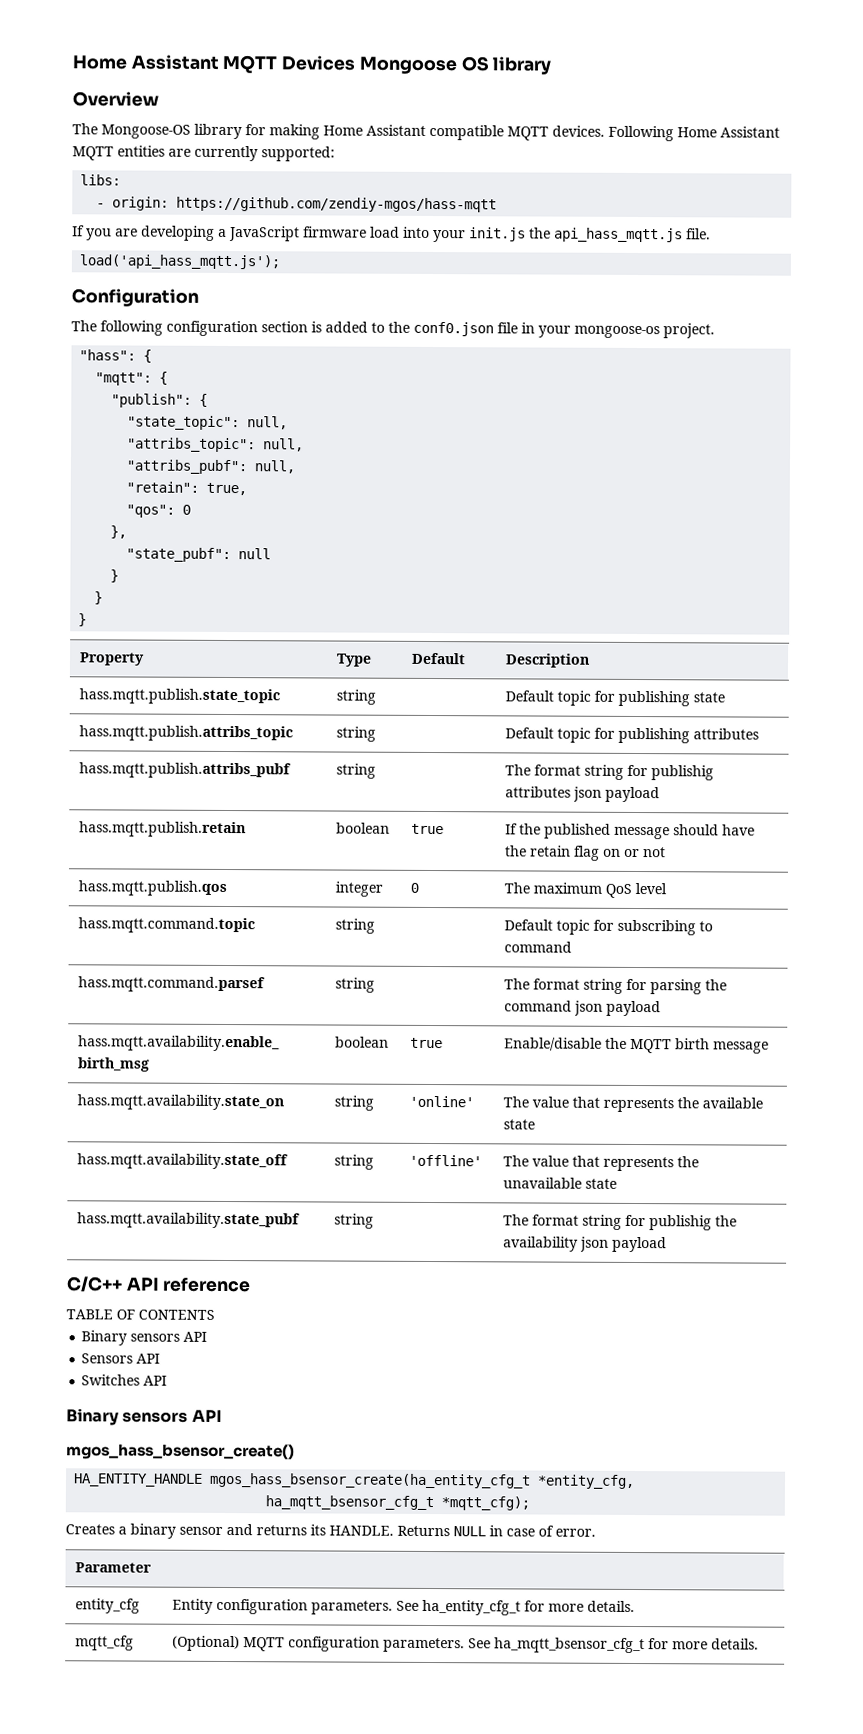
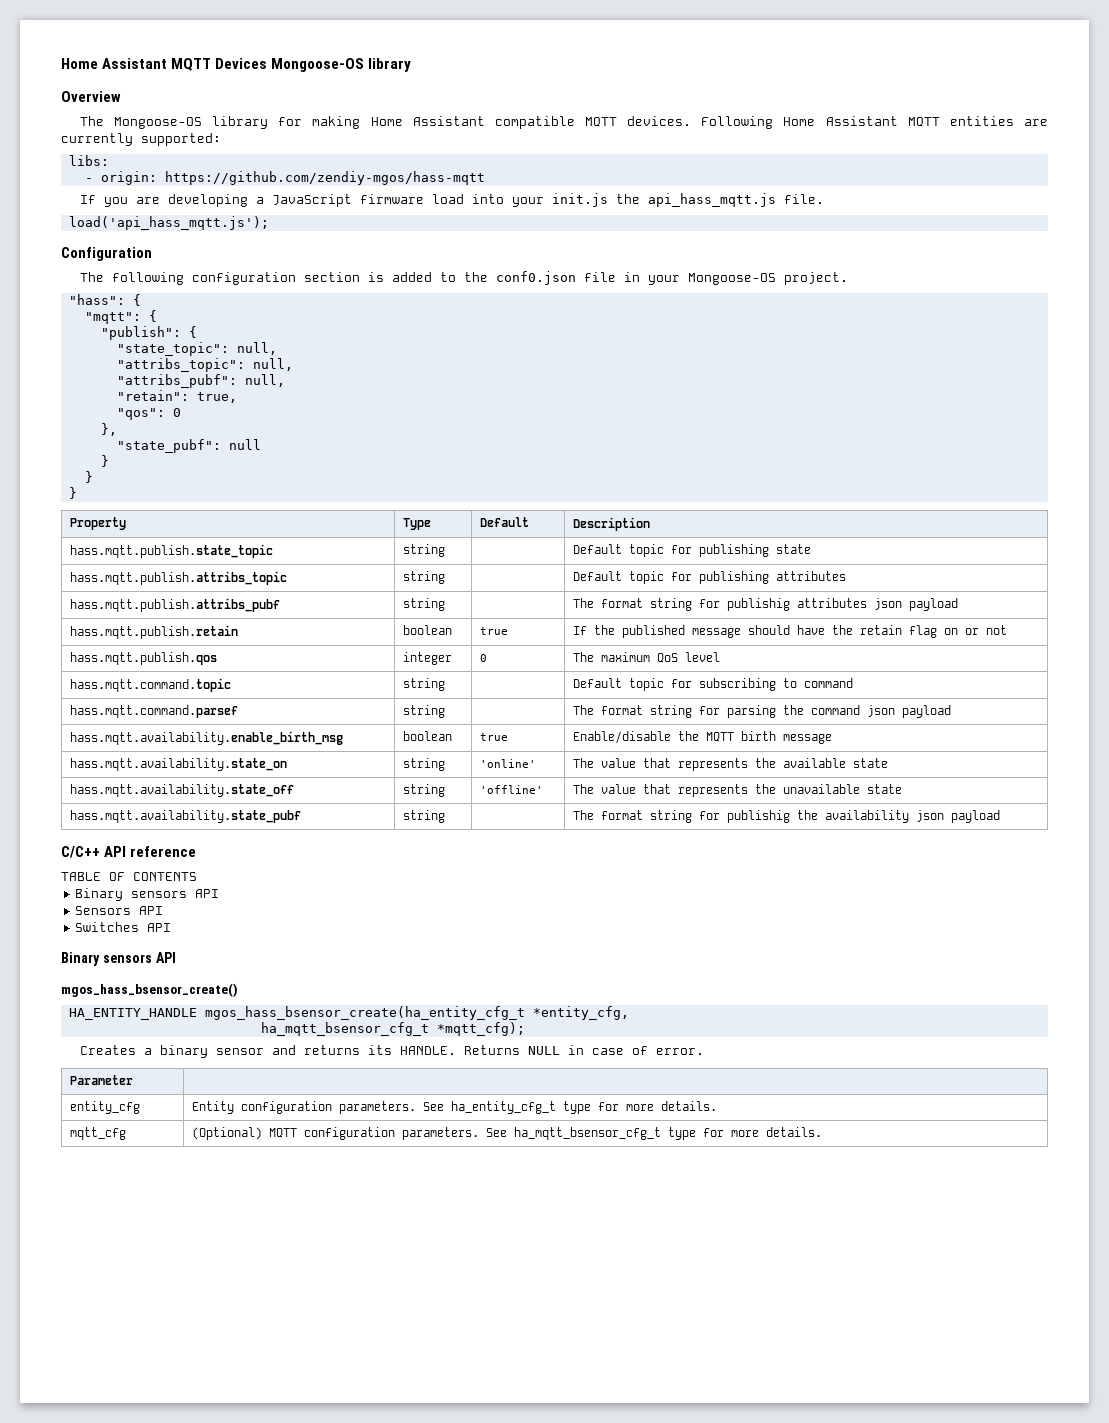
[358,56,489,75] Mongoose OS -> [271,58,365,72] Mongoose-OS
[574,325,660,339] mongoose-os -> [687,273,776,285] Mongoose-OS
(522, 1607) none -> [562,1101,591,1114] type
(646, 1645) none -> [667,1127,696,1140] type

